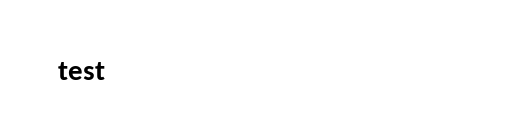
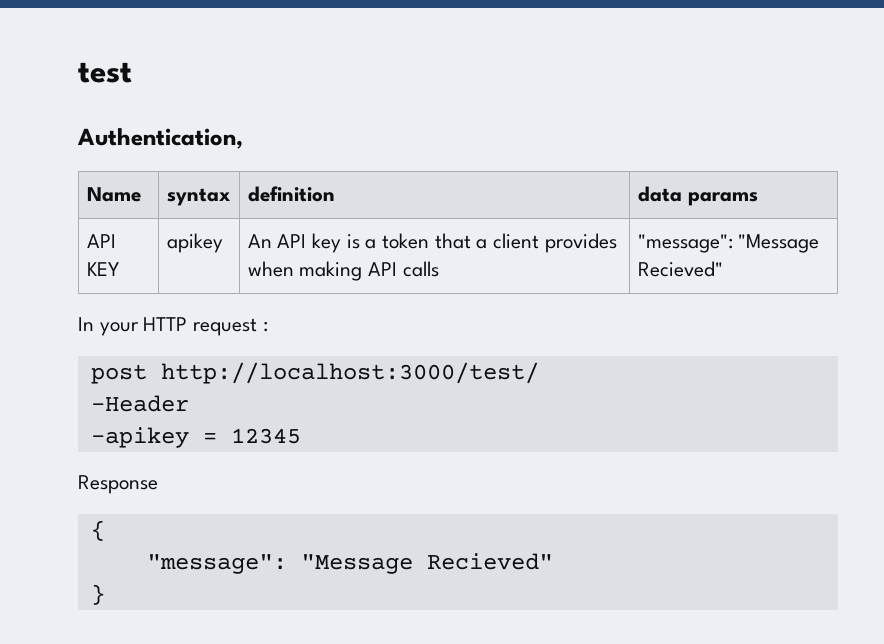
(105, 71) none -> [77,128,243,149] [86,187,141,202] [166,188,230,206] [247,186,335,202] [637,186,758,206] [86,234,116,248] [86,262,120,276] [166,233,223,253] [247,233,617,253] [247,261,439,281] [637,234,820,253] [637,261,723,277] [78,317,268,336] [90,362,539,384] [90,395,189,412] [90,427,301,448] [78,475,158,494] [90,520,105,541] [146,553,553,574] [90,584,105,605] // Authentication, // Name | syntax | definition | data params // API KEY | apikey | An API key is a token that a client provides when making API calls | "message": "Message Recieved" // In your HTTP request : // post http://localhost:3000/test/ // -Header // -apikey = 12345 // Response // { // "message": "Message Recieved" // }

